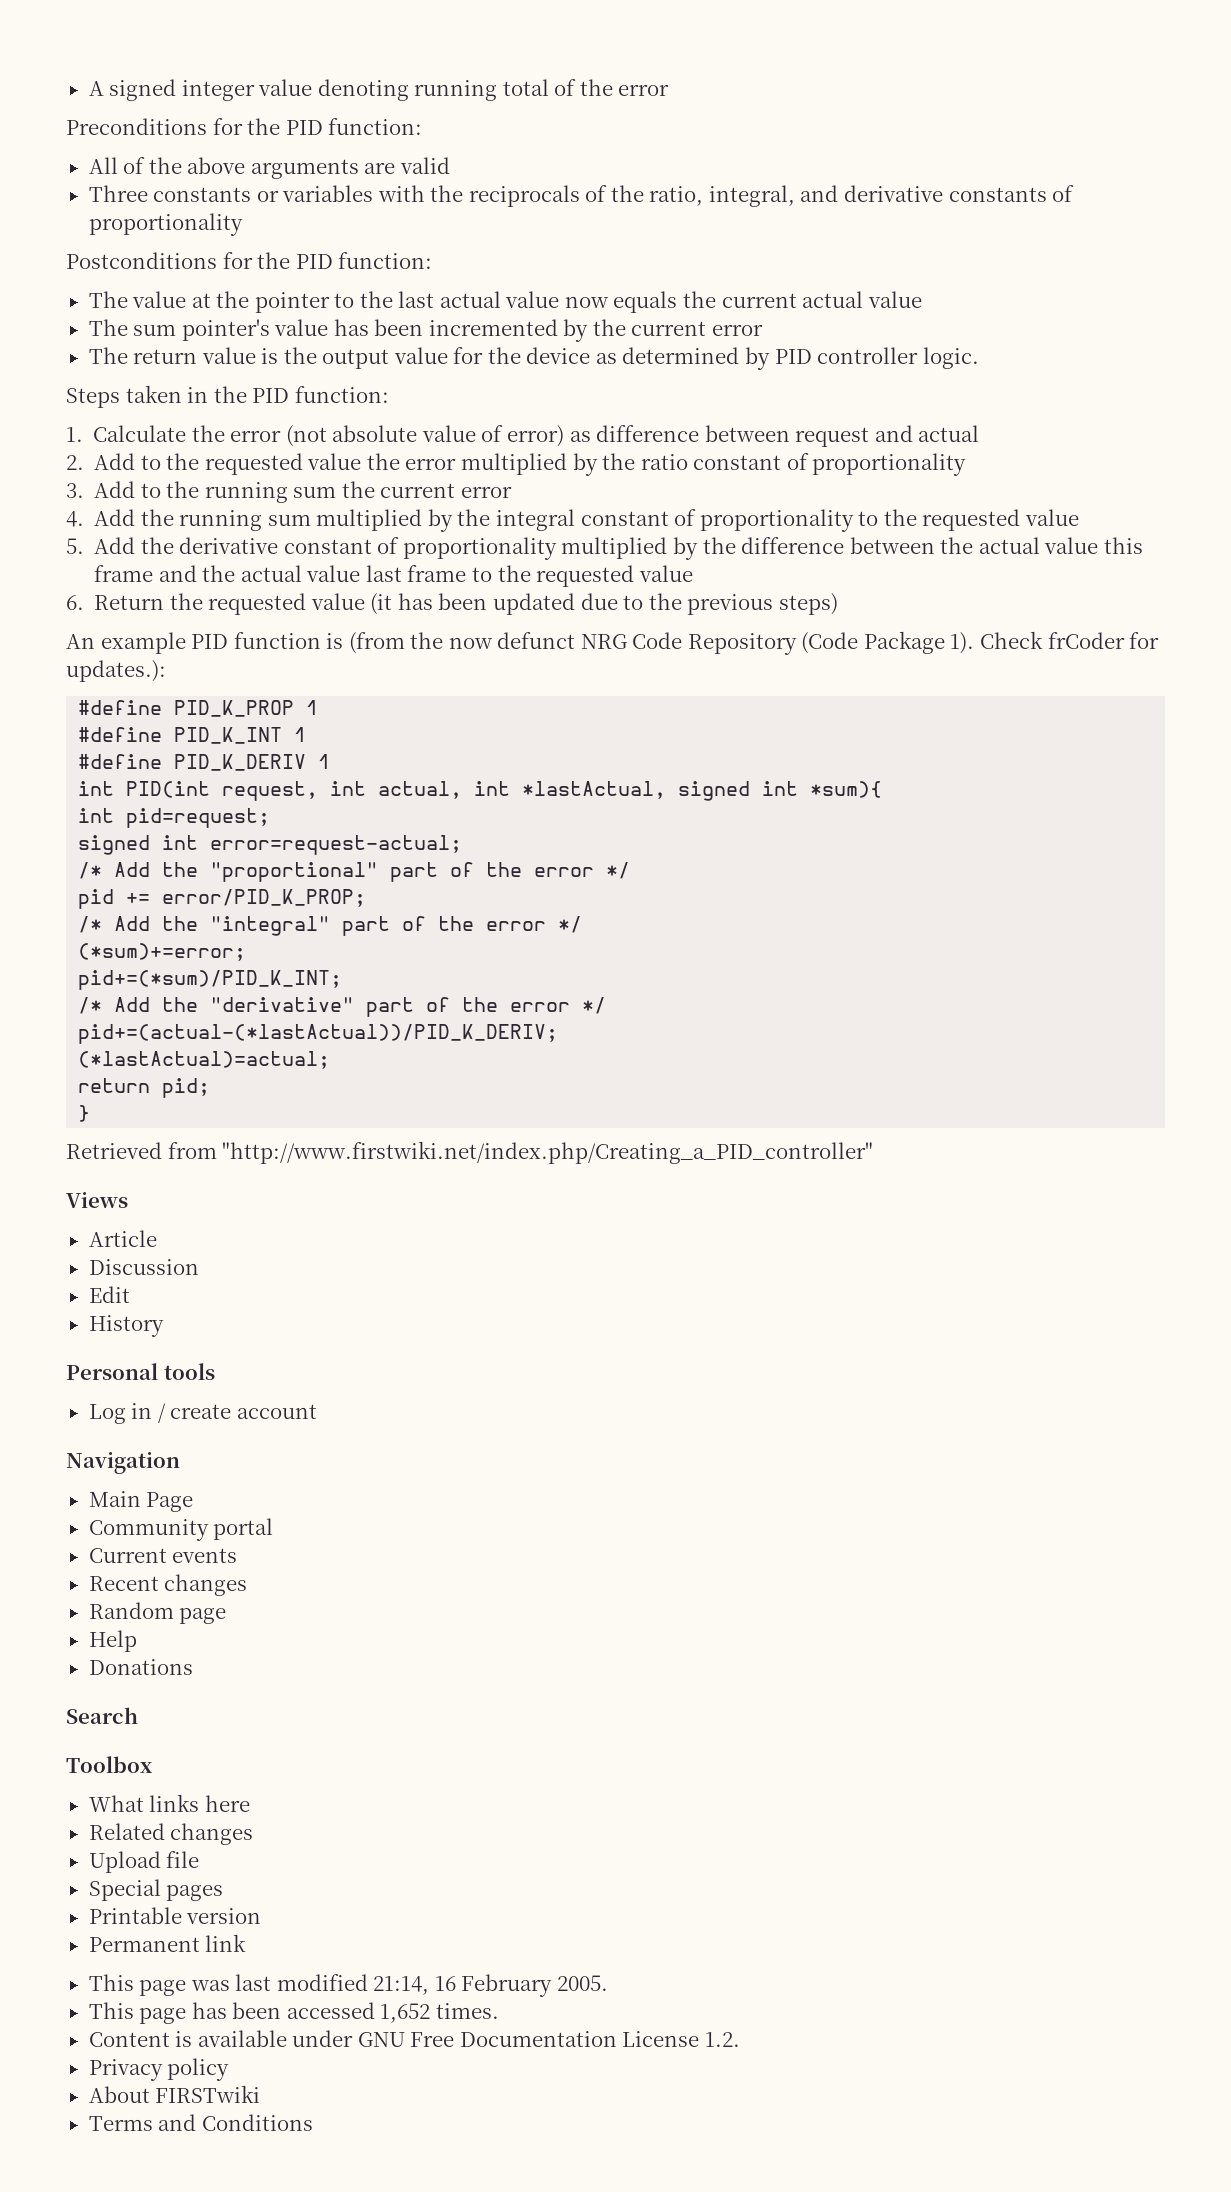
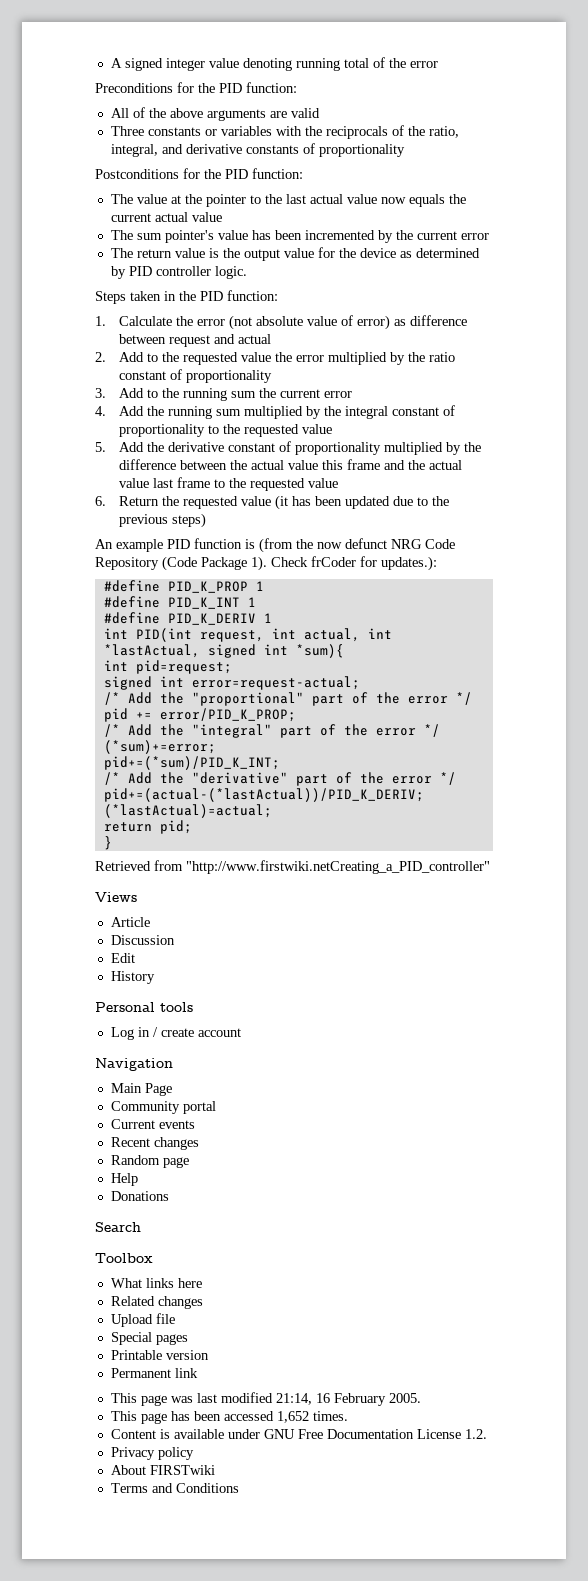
[222,1141,874,1164] "http://www.firstwiki.net/index.php/Creating_a_PID_controller" -> [186,860,490,874] "http://www.firstwiki.netCreating_a_PID_controller"

